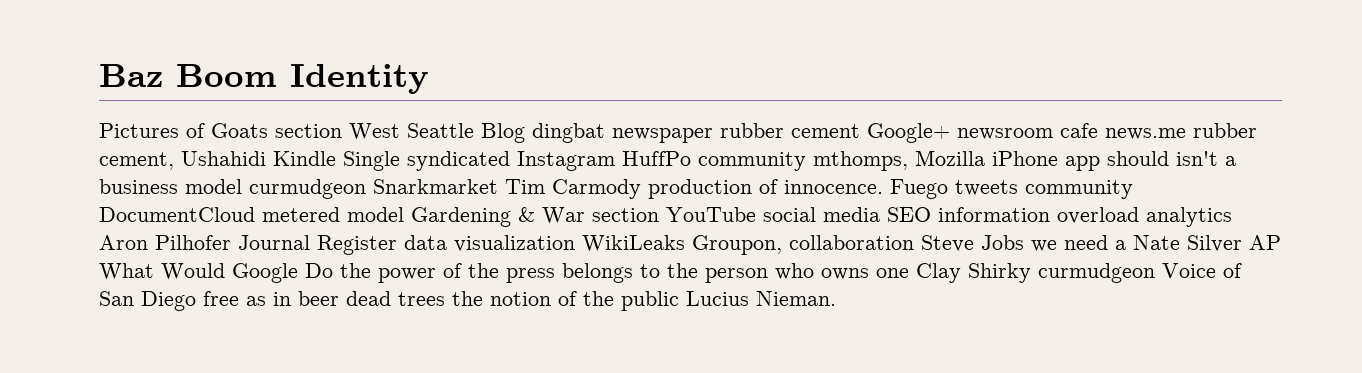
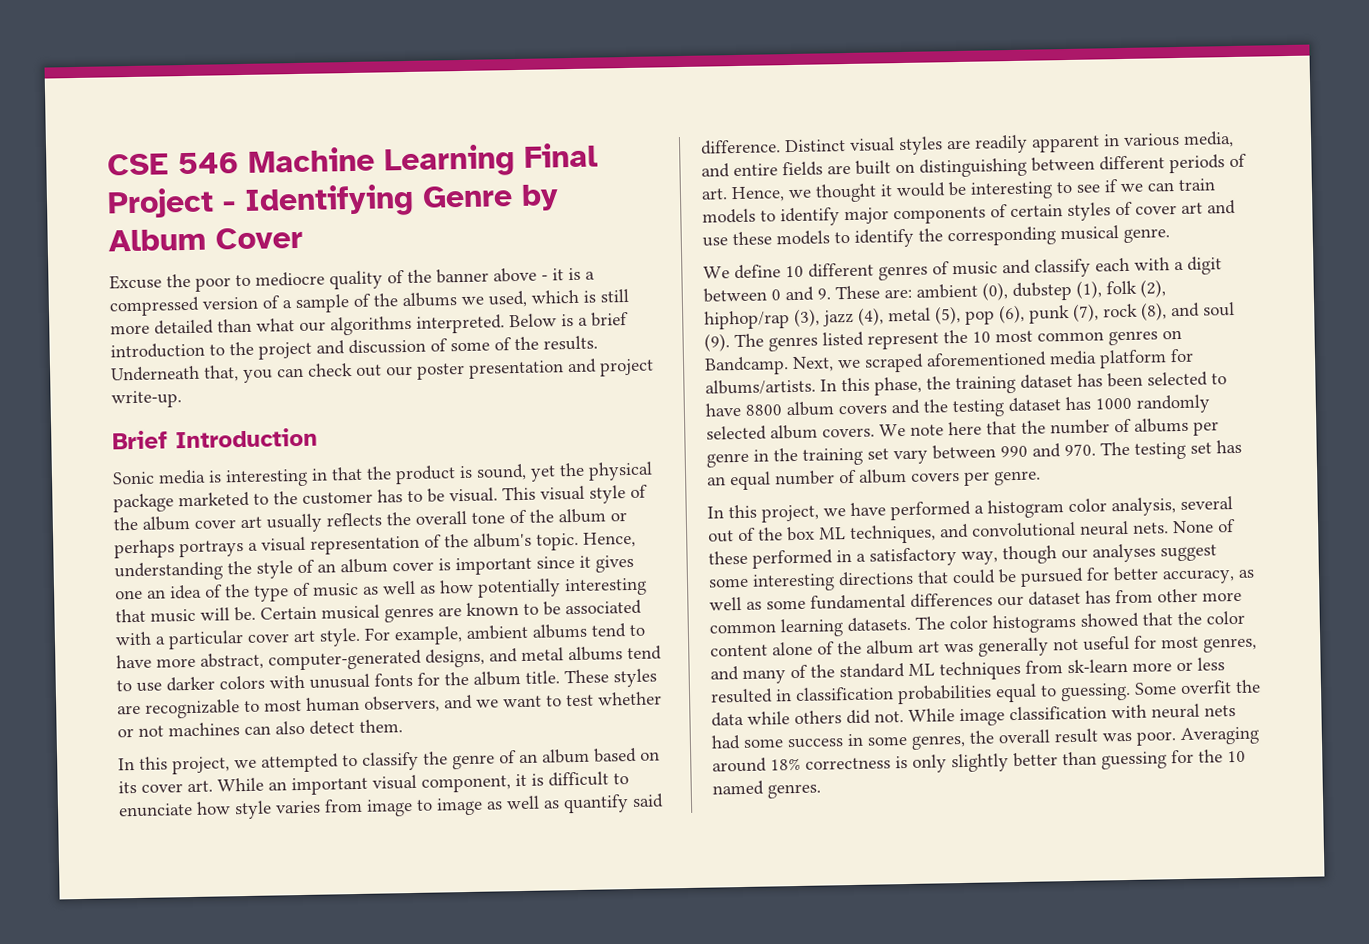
[99,64,429,94] [99,123,1257,143] [99,150,1236,171] [99,179,1133,199] [99,207,1232,227] [99,235,1281,255] [99,263,1242,283] [99,291,836,311] Baz Boom Identity // Pictures of Goats section West Seattle Blog dingbat newspaper rubber cement Google+ newsroom cafe news.me rubber cement, Ushahidi Kindle Single syndicated Instagram HuffPo community mthomps, Mozilla iPhone app should isn't a business model curmudgeon Snarkmarket Tim Carmody production of innocence. Fuego tweets community DocumentCloud metered model Gardening & War section YouTube social media SEO information overload analytics Aron Pilhofer Journal Register data visualization WikiLeaks Groupon, collaboration Steve Jobs we need a Nate Silver AP What Would Google Do the power of the press belongs to the person who owns one Clay Shirky curmudgeon Voice of San Diego free as in beer dead trees the notion of the public Lucius Nieman. -> [107,142,598,178] [107,183,559,219] [108,226,303,252] [109,267,595,292] [109,288,629,317] [110,311,629,336] [110,335,598,360] [111,358,654,383] [111,390,182,409] [112,427,318,450] [112,461,653,488] [113,484,648,513] [113,508,627,533] [114,531,636,559] [114,554,634,582] [115,577,647,602] [115,599,642,623] [115,623,645,650] [116,645,662,671] [116,668,657,692] [117,691,662,719] [117,719,403,738] [118,747,660,775] [118,771,629,796] [118,793,664,820] [700,130,1234,156] [701,153,1247,178] [701,178,1215,203] [702,199,1236,227] [702,225,1170,248] [703,256,1222,281] [703,279,1166,303] [704,301,1235,330] [704,329,1182,352] [704,348,1194,376] [705,371,1227,396] [705,394,1211,418] [706,417,1219,441] [706,439,1242,468] [707,468,1041,491] [707,496,1233,523] [708,519,1236,545] [708,543,1217,569] [708,566,1255,592] [709,588,1242,611] [709,610,1245,638] [710,635,1257,657] [710,657,1225,684] [710,679,1261,705] [711,703,1236,727] [711,726,1260,750] [712,749,1246,773] [712,780,821,799] CSE 546 Machine Learning Final Project - Identifying Genre by Album Cover // Excuse the poor to mediocre quality of the banner above - it is a compressed version of a sample of the albums we used, which is still more detailed than what our algorithms interpreted. Below is a brief introduction to the project and discussion of some of the results. Underneath that, you can check out our poster presentation and project write-up. // Brief Introduction // Sonic media is interesting in that the product is sound, yet the physical package marketed to the customer has to be visual. This visual style of the album cover art usually reflects the overall tone of the album or perhaps portrays a visual representation of the album's topic. Hence, understanding the style of an album cover is important since it gives one an idea of the type of music as well as how potentially interesting that music will be. Certain musical genres are known to be associated with a particular cover art style. For example, ambient albums tend to have more abstract, computer-generated designs, and metal albums tend to use darker colors with unusual fonts for the album title. These styles are recognizable to most human observers, and we want to test whether or not machines can also detect them. // In this project, we attempted to classify the genre of an album based on its cover art. While an important visual component, it is difficult to enunciate how style varies from image to image as well as quantify said difference. Distinct visual styles are readily apparent in various media, and entire fields are built on distinguishing between different periods of art. Hence, we thought it would be interesting to see if we can train models to identify major components of certain styles of cover art and use these models to identify the corresponding musical genre. // We define 10 different genres of music and classify each with a digit between 0 and 9. These are: ambient (0), dubstep (1), folk (2), hiphop/rap (3), jazz (4), metal (5), pop (6), punk (7), rock (8), and soul (9). The genres listed represent the 10 most common genres on Bandcamp. Next, we scraped aforementioned media platform for albums/artists. In this phase, the training dataset has been selected to have 8800 album covers and the testing dataset has 1000 randomly selected album covers. We note here that the number of albums per genre in the training set vary between 990 and 970. The testing set has an equal number of album covers per genre. // In this project, we have performed a histogram color analysis, several out of the box ML techniques, and convolutional neural nets. None of these performed in a satisfactory way, though our analyses suggest some interesting directions that could be pursued for better accuracy, as well as some fundamental differences our dataset has from other more common learning datasets. The color histograms showed that the color content alone of the album art was generally not useful for most genres, and many of the standard ML techniques from sk-learn more or less resulted in classification probabilities equal to guessing. Some overfit the data while others did not. While image classification with neural nets had some success in some genres, the overall result was poor. Averaging around 18% correctness is only slightly better than guessing for the 10 named genres.

